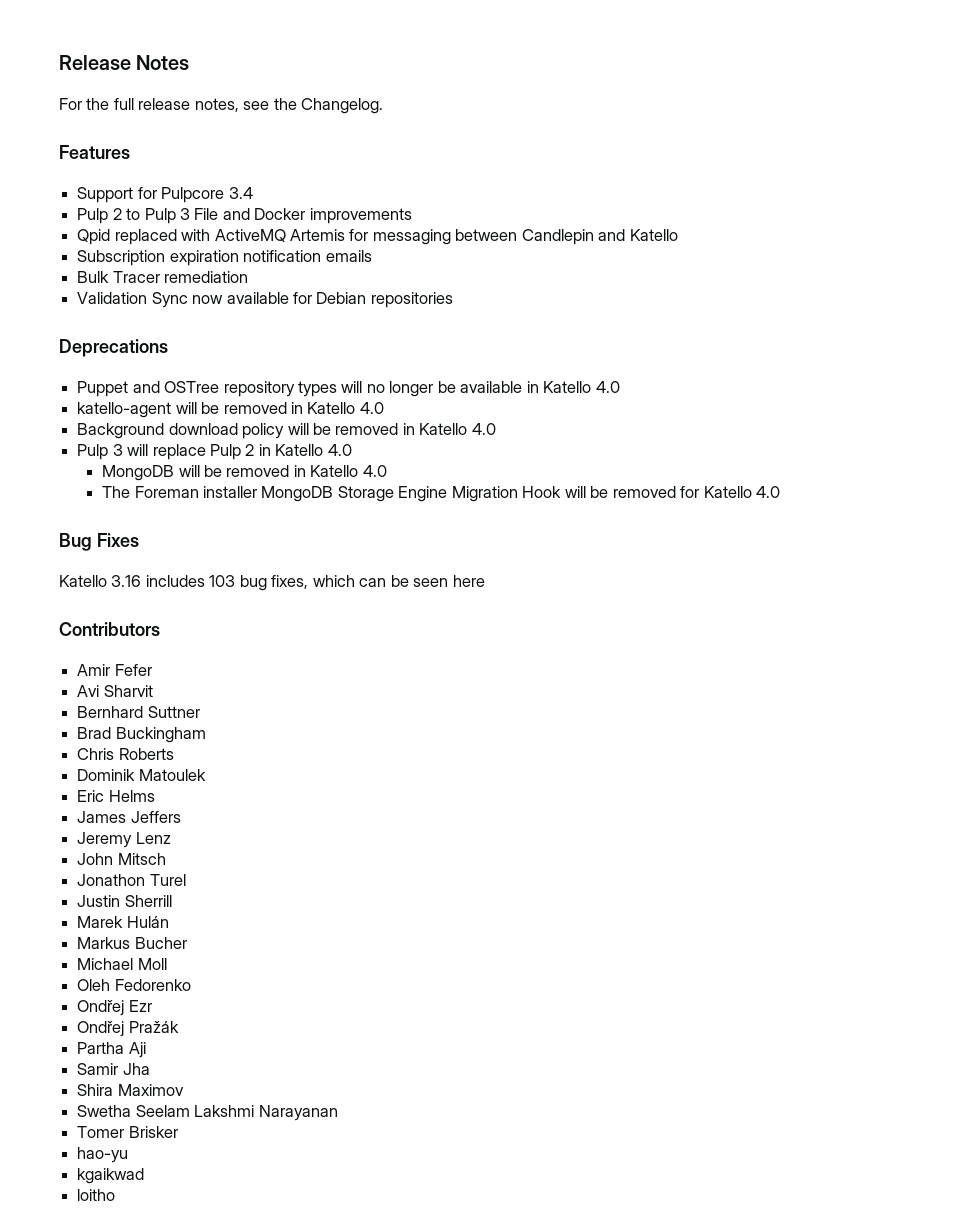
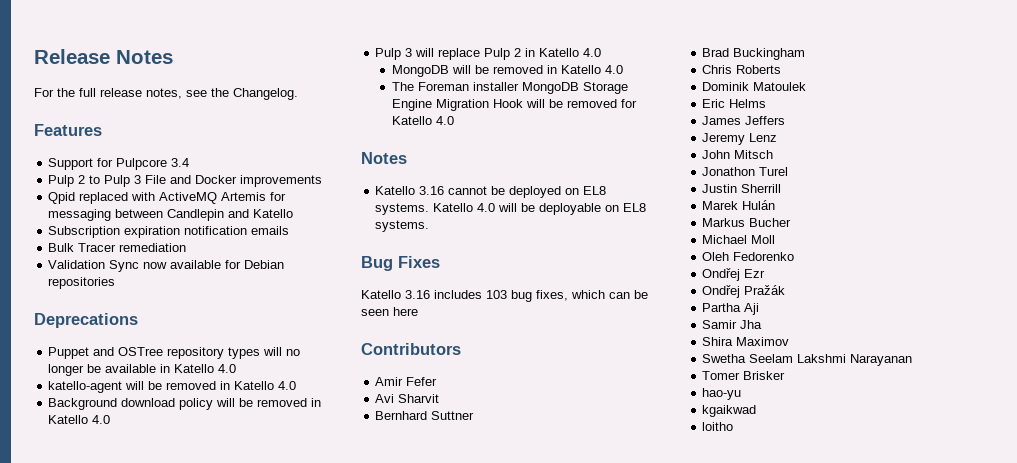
(780, 492) none -> [361,152,407,164] [375,186,607,198] [375,203,647,215] [375,220,430,232] // Notes // Katello 3.16 cannot be deployed on EL8 systems. Katello 4.0 will be deployable on EL8 systems.

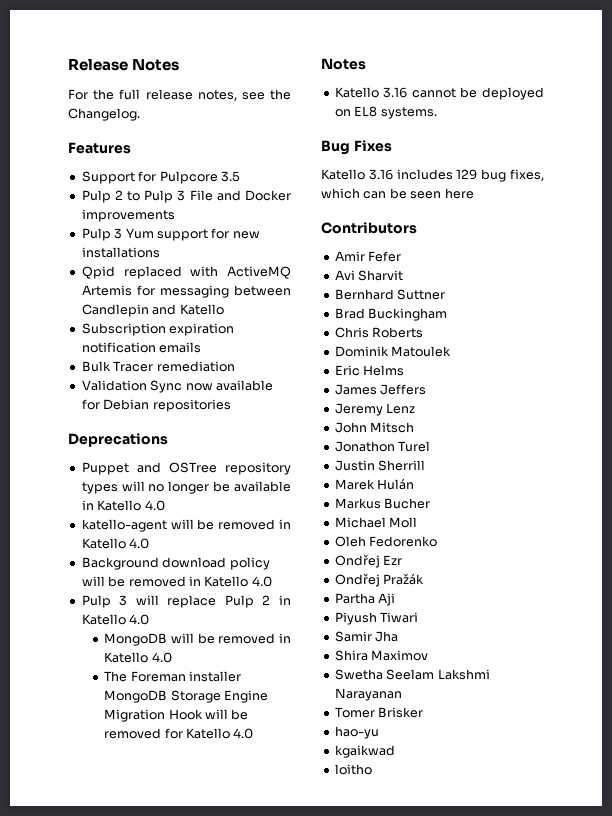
[171,158,190,167] 3.4 -> [220,171,240,182] 3.5
(323, 181) none -> [81,228,260,241] [81,247,160,258] // Pulp 3 Yum support for new installations
[433,203,647,215] [375,220,430,232] Katello 4.0 will be deployable on EL8 systems. -> (437, 113) none
[486,290,507,299] 103 -> [456,169,478,180] 129
(760, 309) none -> [334,612,419,625] // Piyush Tiwari

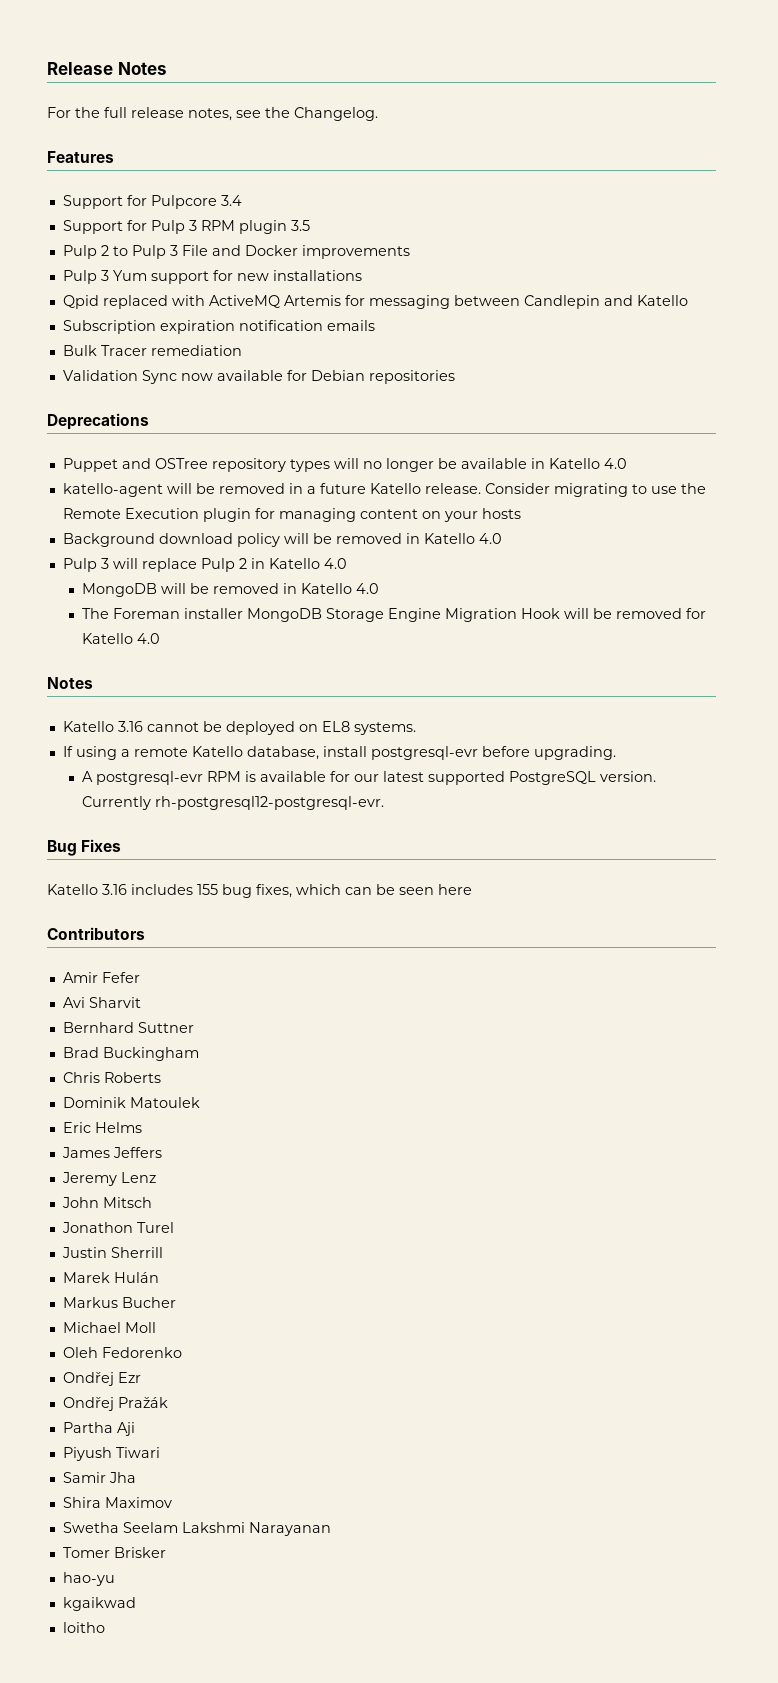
(218, 177) none -> [220,195,242,206] [62,220,287,234] 3.4 // Support for Pulp 3 RPM plugin
[81,538,150,549] Katello 4.0 -> [306,483,706,497] [62,508,521,522] a future Katello release. Consider migrating to use the Remote Execution plugin for managing content on your hosts
(437, 113) none -> [62,746,616,760] [81,771,656,785] [81,796,384,810] // If using a remote Katello database, install postgresql-evr before upgrading. // A postgresql-evr RPM is available for our latest supported PostgreSQL version. Currently rh-postgresql12-postgresql-evr.
[456,169,478,180] 129 -> [197,884,218,895] 155

